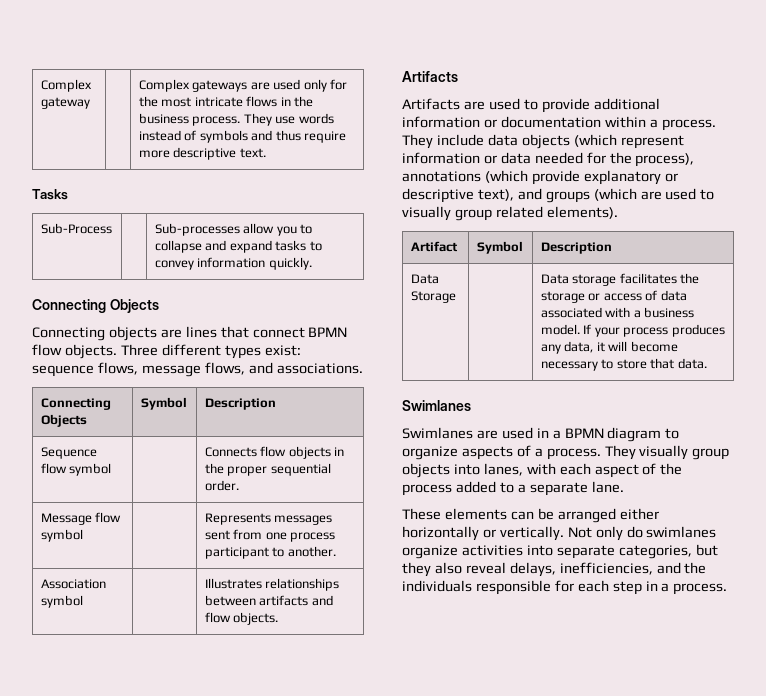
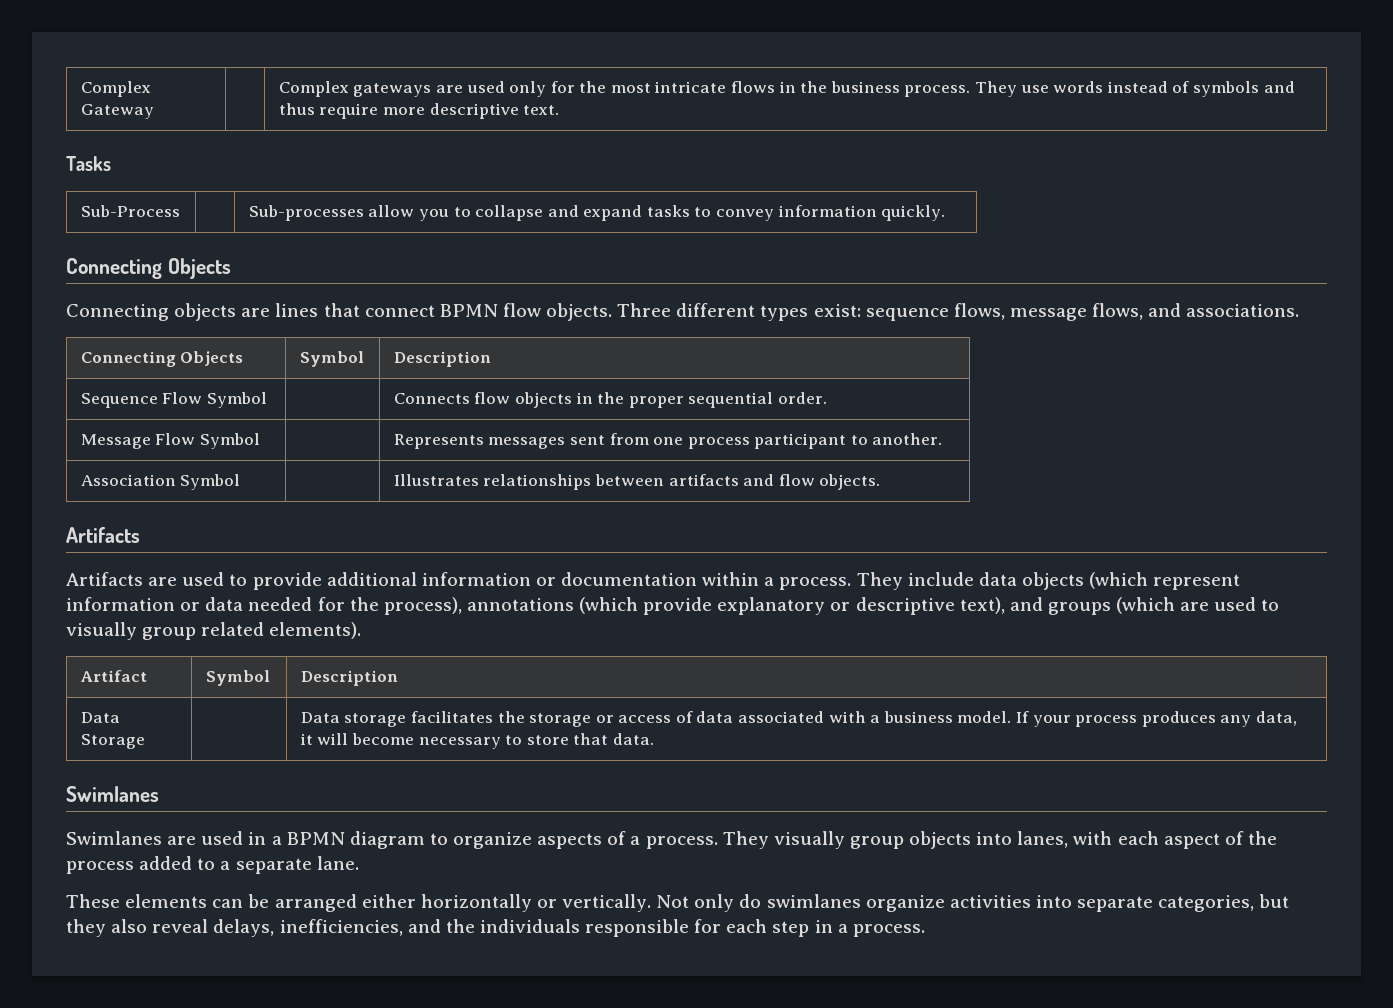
[40,79,92,92] [40,97,90,109] Complex gateway -> [80,81,151,97] [80,104,154,119] Complex Gateway
[40,463,112,476] flow symbol -> [162,392,267,408] Flow Symbol
[95,512,122,523] [40,529,83,542] flow symbol -> [155,433,260,449] Flow Symbol
[40,595,83,608] symbol -> [180,474,241,490] Symbol

